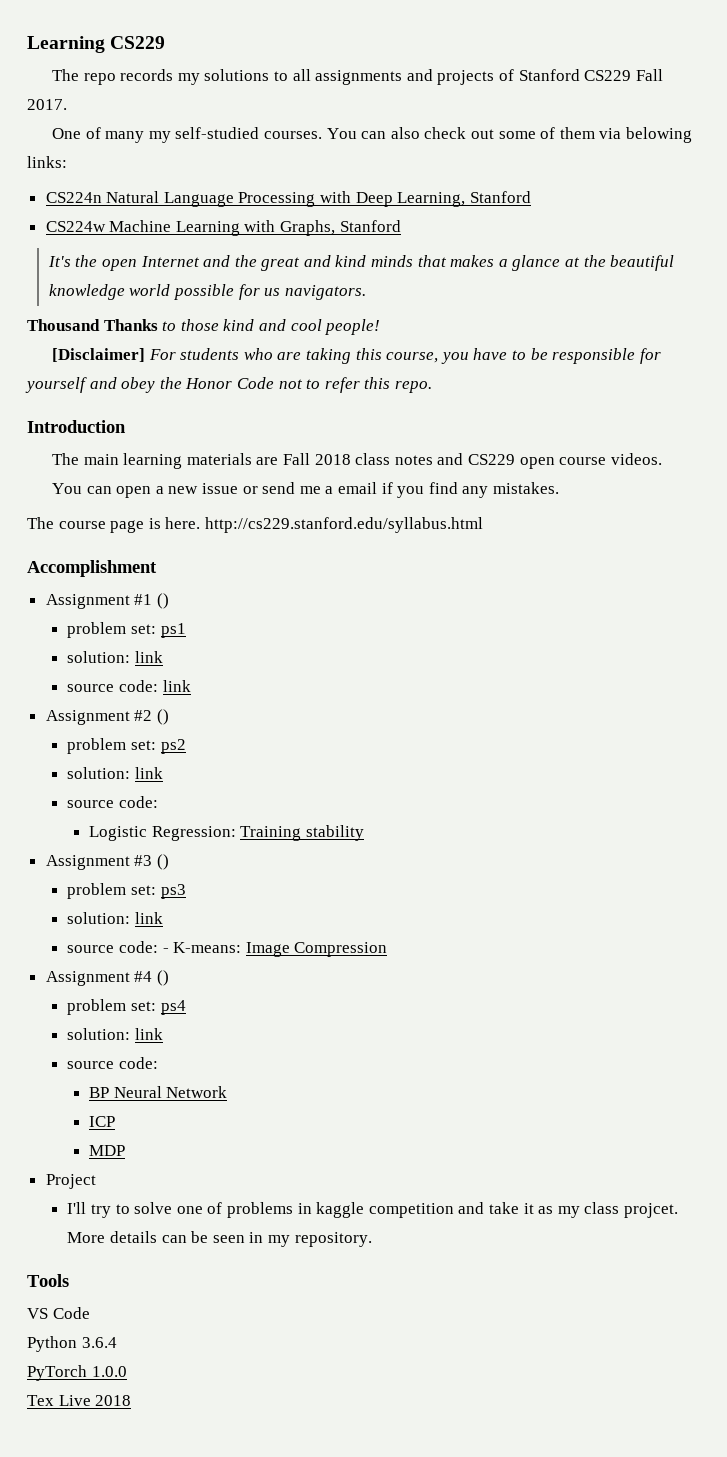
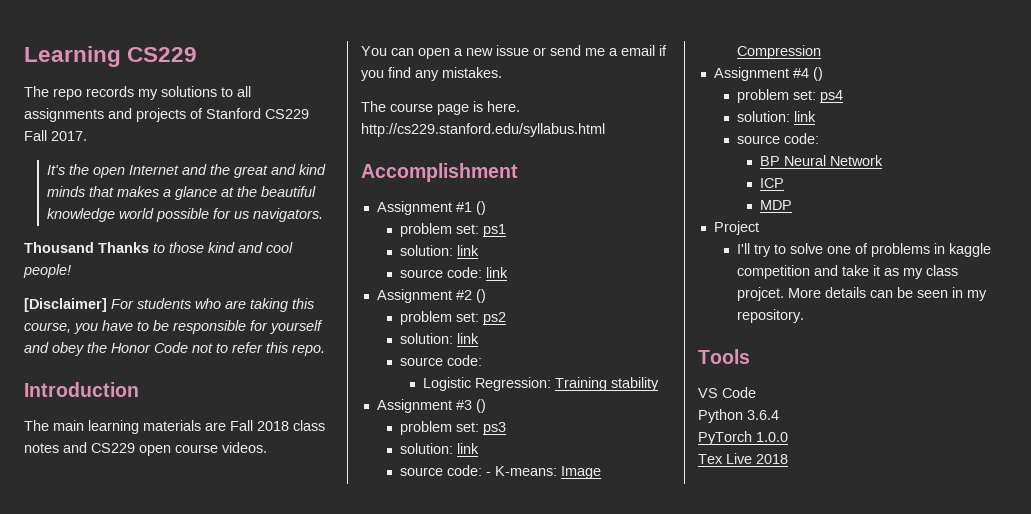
[52,127,692,143] [27,156,67,168] [45,191,531,207] [45,220,401,236] // One of many my self-studied courses. You can also check out some of them via belowing links: // CS224n Natural Language Processing with Deep Learning, Stanford // CS224w Machine Learning with Graphs, Stanford -> (87, 136) none

